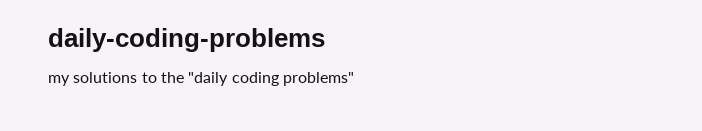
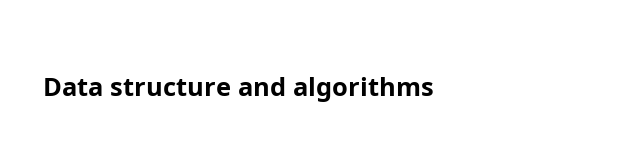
[48,28,325,52] [48,72,354,86] daily-coding-problems // my solutions to the "daily coding problems" -> [43,77,434,102] Data structure and algorithms

